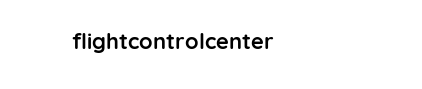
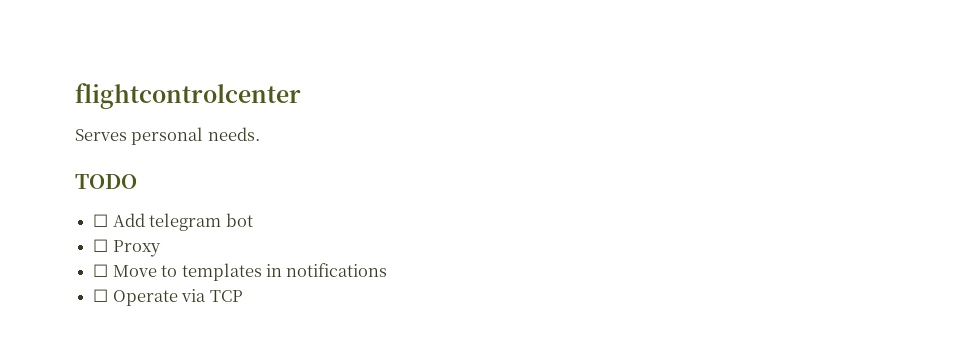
(274, 43) none -> [75,127,260,145] [75,174,137,189] [93,213,253,231] [93,239,161,257] [93,263,388,281] [93,289,243,306] // Serves personal needs. // TODO // ☐ Add telegram bot // ☐ Proxy // ☐ Move to templates in notifications // ☐ Operate via TCP

